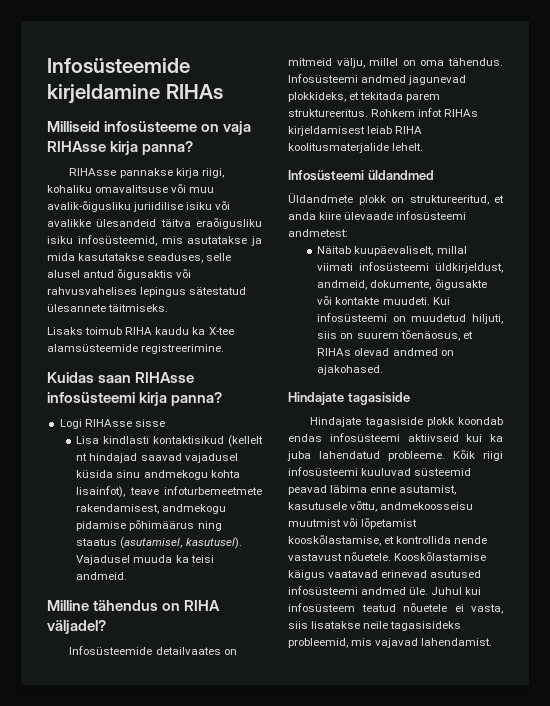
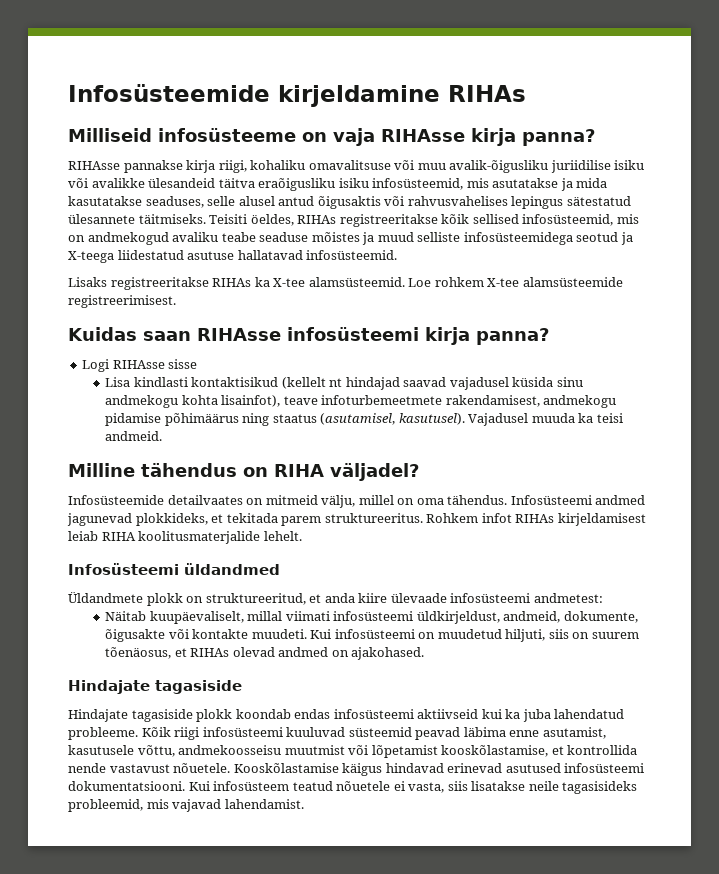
[47,327,234,335] [47,344,225,354] // Lisaks toimub RIHA kaudu ka X-tee alamsüsteemide registreerimine. -> [209,214,639,227] [68,232,633,245] [68,250,398,263] [68,277,623,290] [68,295,176,308] Teisiti öeldes, RIHAs registreeritakse kõik sellised infosüsteemid, mis on andmekogud avaliku teabe seaduse mõistes ja muud selliste infosüsteemidega seotud ja X-teega liidestatud asutuse hallatavad infosüsteemid. // Lisaks registreeritakse RIHAs ka X-tee alamsüsteemid. Loe rohkem X-tee alamsüsteemide registreerimisest.
[328,570,379,578] vaatavad -> [385,763,444,773] hindavad
[361,587,482,595] andmed üle. Juhul kui -> [68,781,210,791] dokumentatsiooni. Kui

